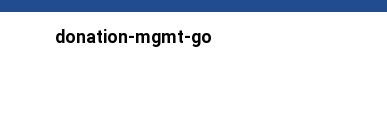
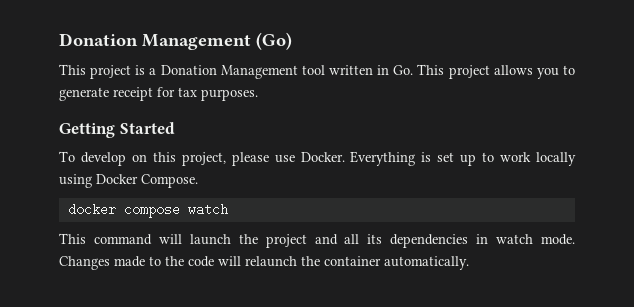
[55,29,212,47] donation-mgmt-go -> [59,32,292,50] [59,64,576,79] [59,87,258,101] [59,122,175,138] [59,151,577,166] [59,174,198,188] [67,203,228,218] [59,233,576,248] [59,256,469,270] Donation Management (Go) // This project is a Donation Management tool written in Go. This project allows you to generate receipt for tax purposes. // Getting Started // To develop on this project, please use Docker. Everything is set up to work locally using Docker Compose. // docker compose watch // This command will launch the project and all its dependencies in watch mode. Changes made to the code will relaunch the container automatically.

